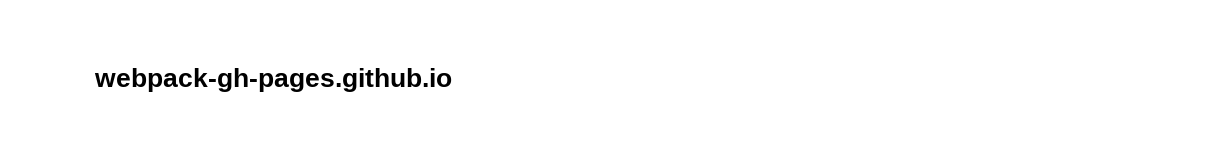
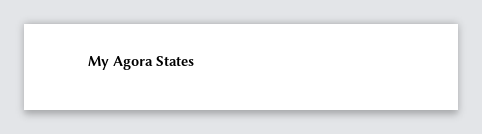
[94,68,452,92] webpack-gh-pages.github.io -> [88,56,194,70] My Agora States

